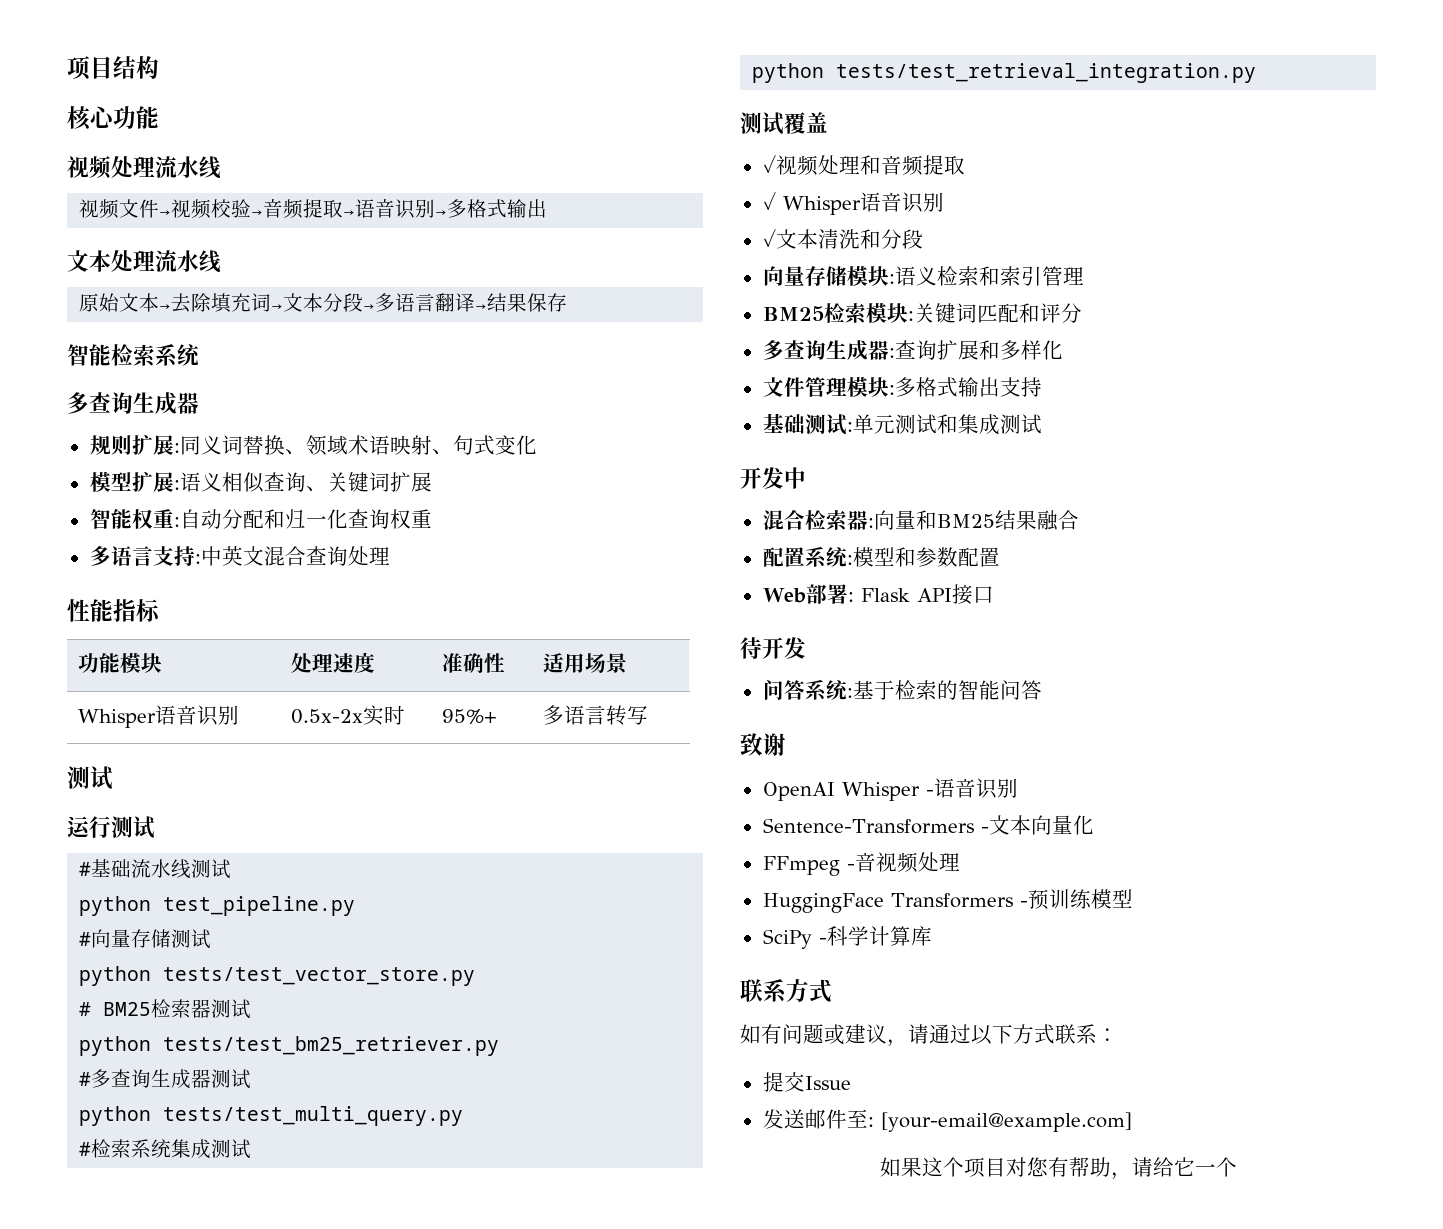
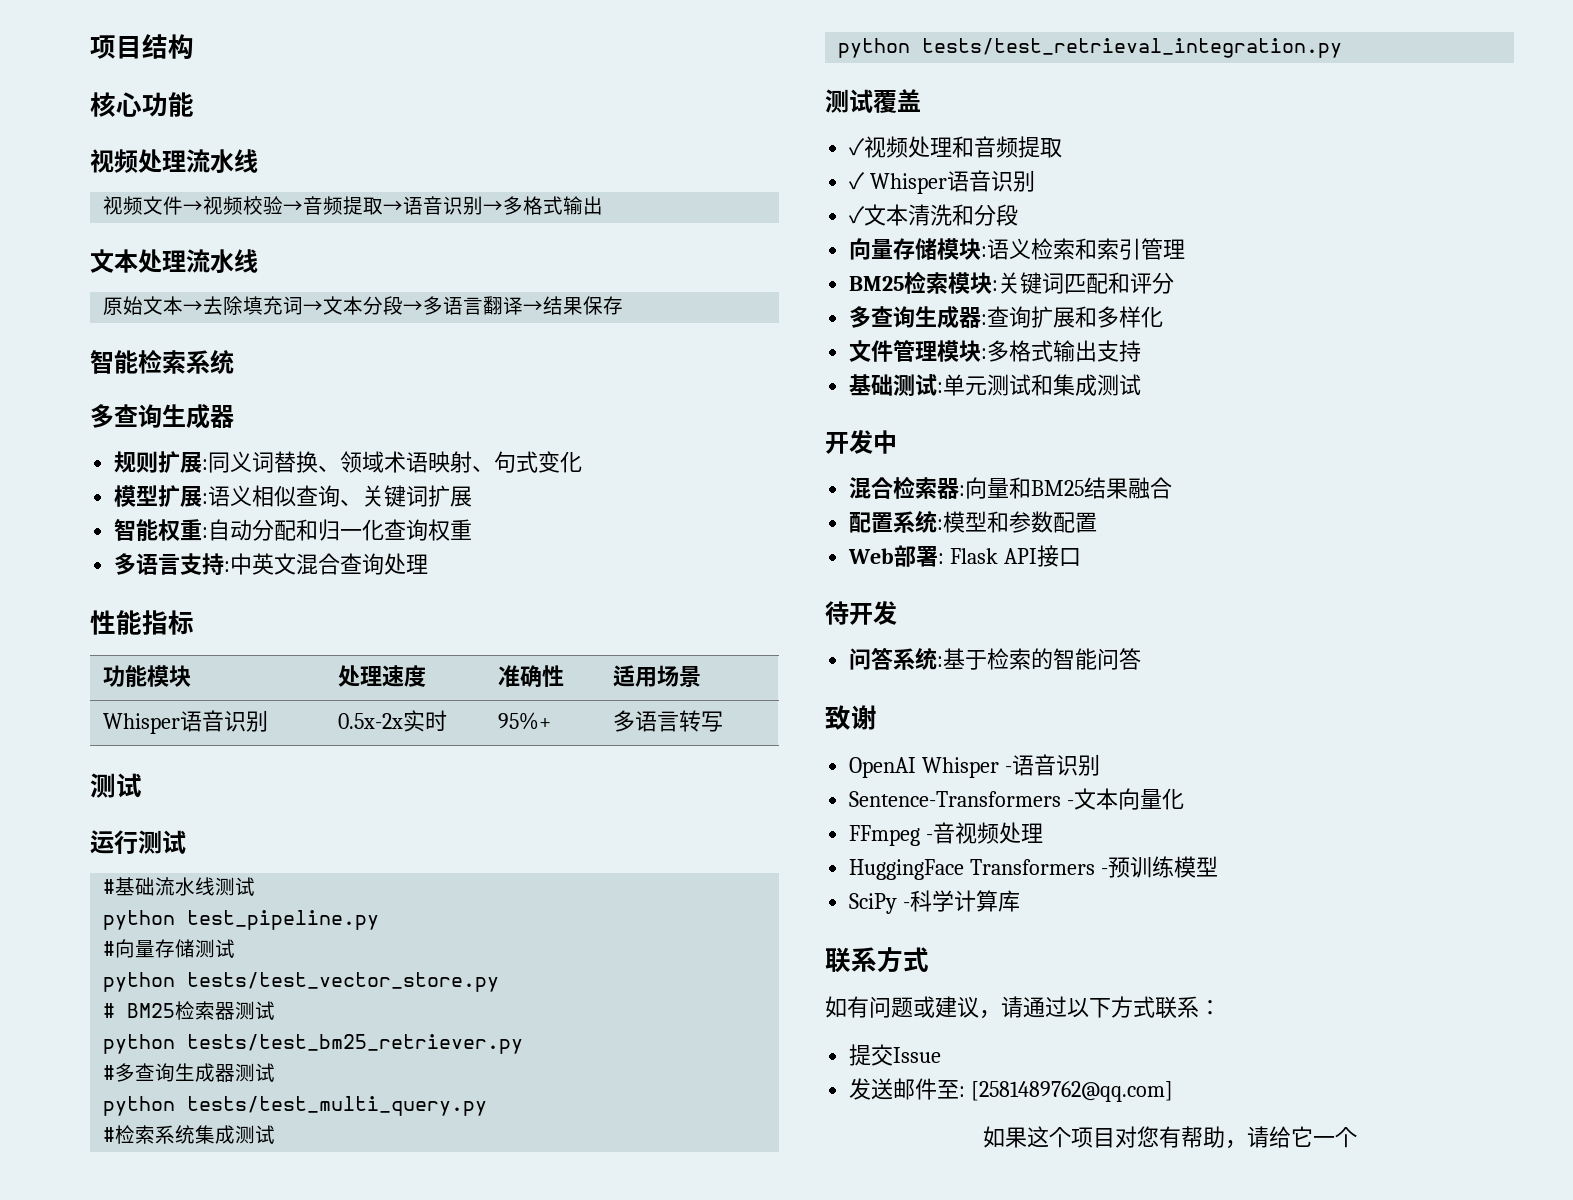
[880,1112,1132,1132] [your-email@example.com] -> [971,1081,1174,1102] [2581489762@qq.com]

